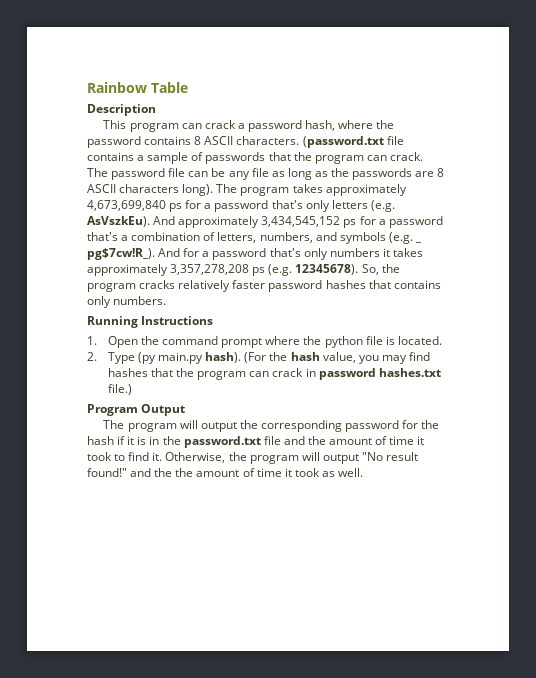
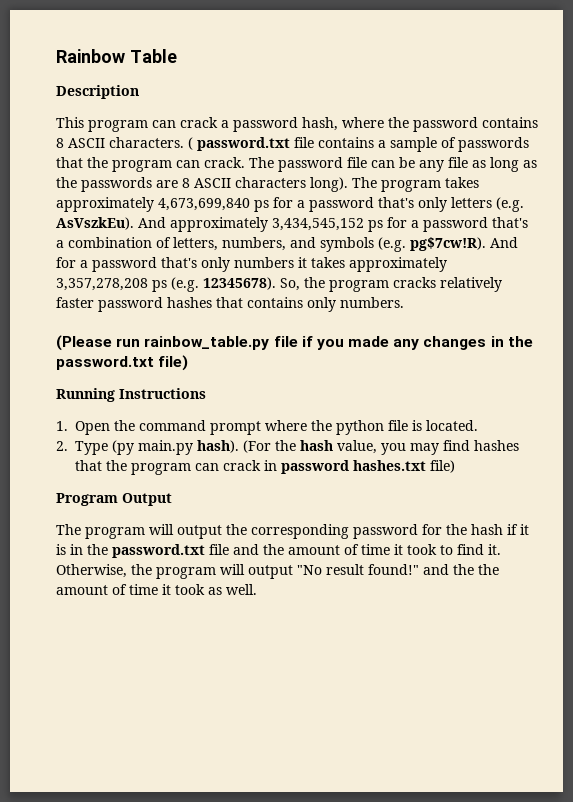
[302,136,384,148] (password.txt -> [188,137,290,151] ( password.txt
[414,241,421,243] [87,248,155,260] _ pg$7cw!R_). -> [410,237,486,251] pg$7cw!R).
(167, 300) none -> [56,335,533,351] [56,355,189,371] // (Please run rainbow_table.py file if you made any changes in the password.txt file)
[107,384,132,395] file.) -> [430,460,455,473] file)

